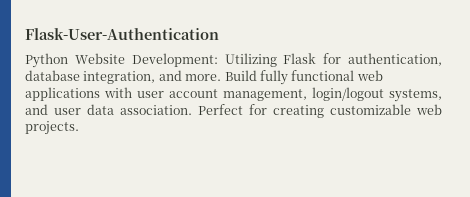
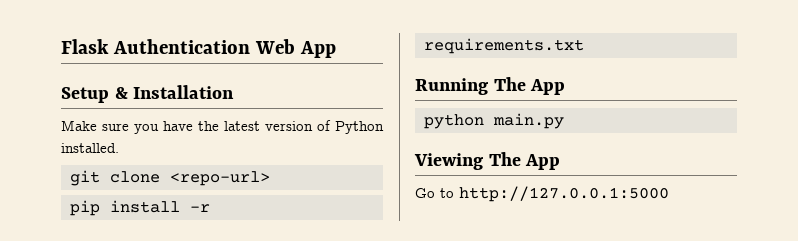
[25,28,219,40] [25,53,442,68] [25,70,383,85] [25,87,442,102] [25,104,442,118] [25,121,79,135] Flask-User-Authentication // Python Website Development: Utilizing Flask for authentication, database integration, and more. Build fully functional web applications with user account management, login/logout systems, and user data association. Perfect for creating customizable web projects. -> [61,39,336,58] [61,85,235,103] [61,120,384,134] [61,143,119,153] [69,170,270,186] [69,200,210,216] [423,38,584,54] [415,77,566,95] [423,113,564,129] [414,152,561,170] [415,186,669,202] Flask Authentication Web App // Setup & Installation // Make sure you have the latest version of Python installed. // git clone <repo-url> // pip install -r requirements.txt // Running The App // python main.py // Viewing The App // Go to http://127.0.0.1:5000

